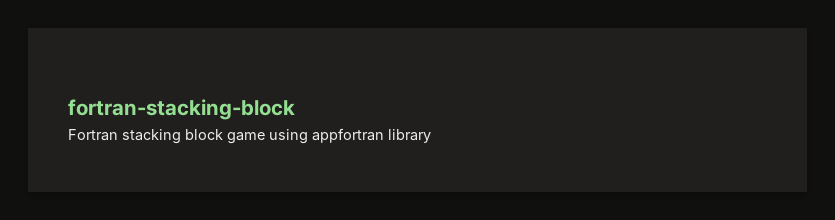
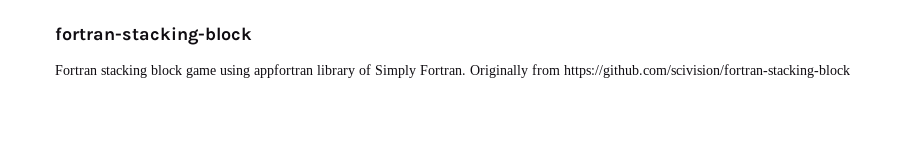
(431, 136) none -> [359,64,850,78] of Simply Fortran. Originally from https://github.com/scivision/fortran-stacking-block

